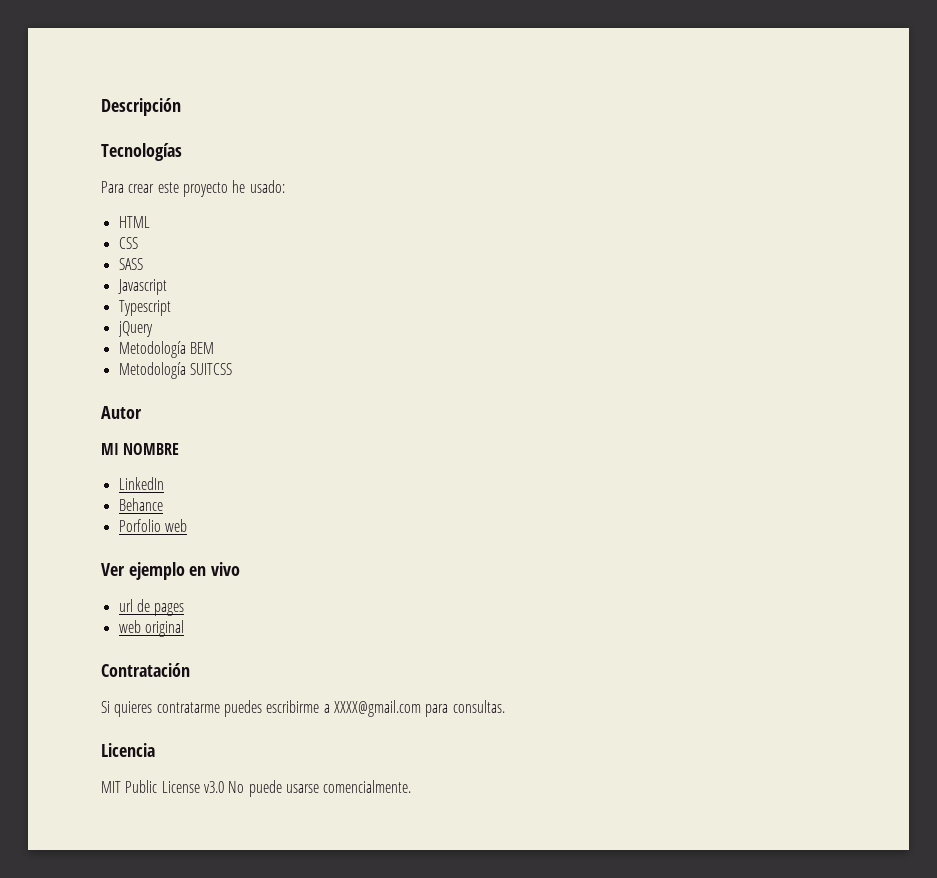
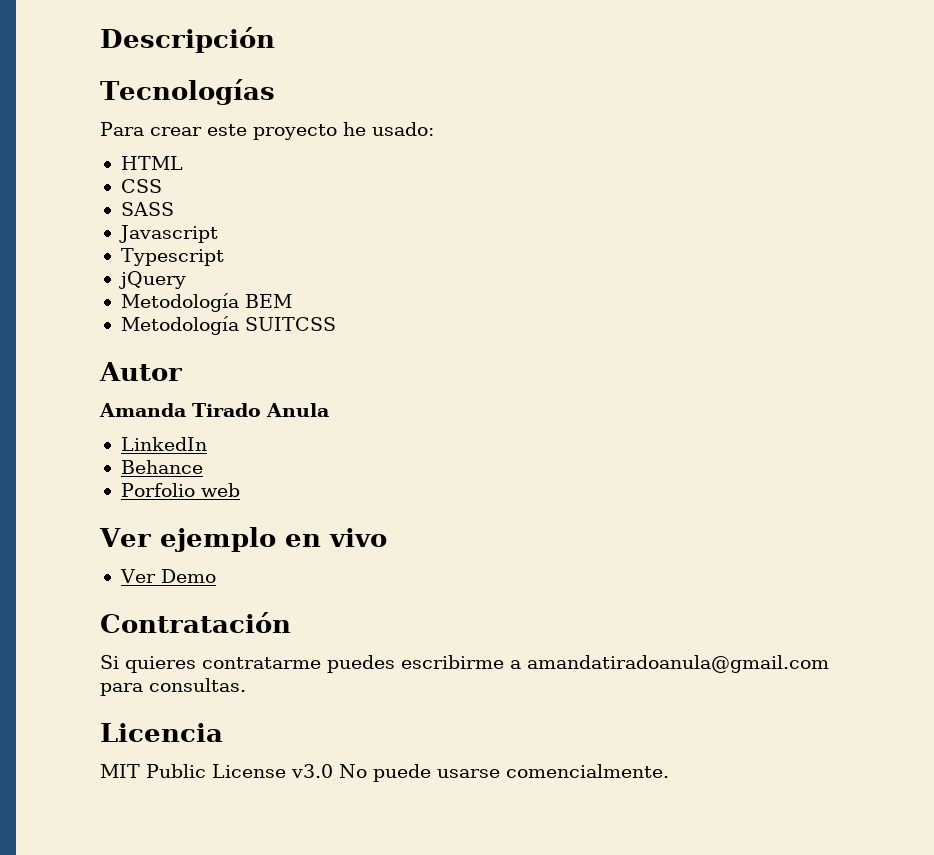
[101,443,180,455] MI NOMBRE -> [99,403,329,417] Amanda Tirado Anula
[118,599,185,616] [118,620,184,637] url de pages // web original -> [119,569,216,583] Ver Demo
[333,700,421,717] XXXX@gmail.com -> [527,655,829,673] amandatiradoanula@gmail.com

